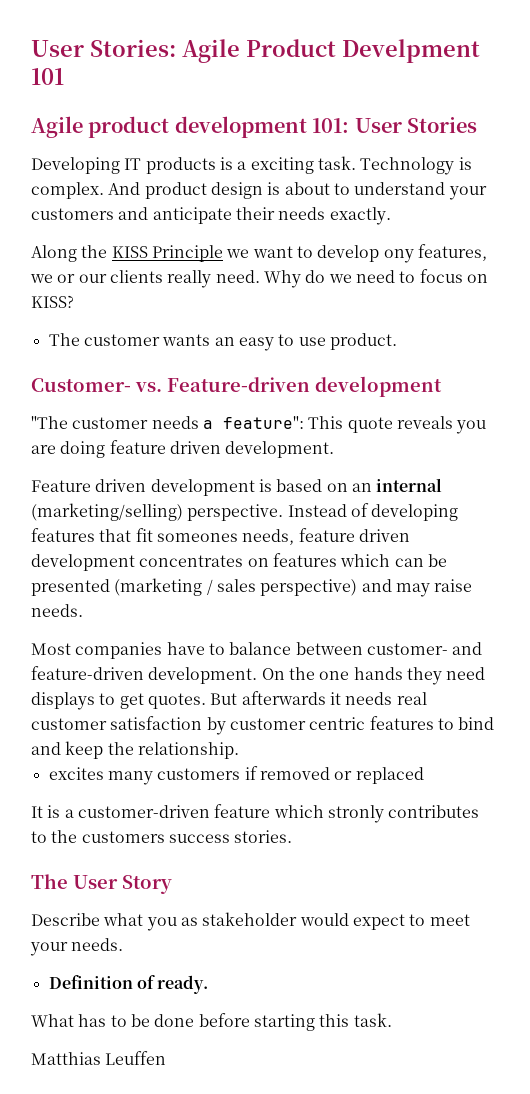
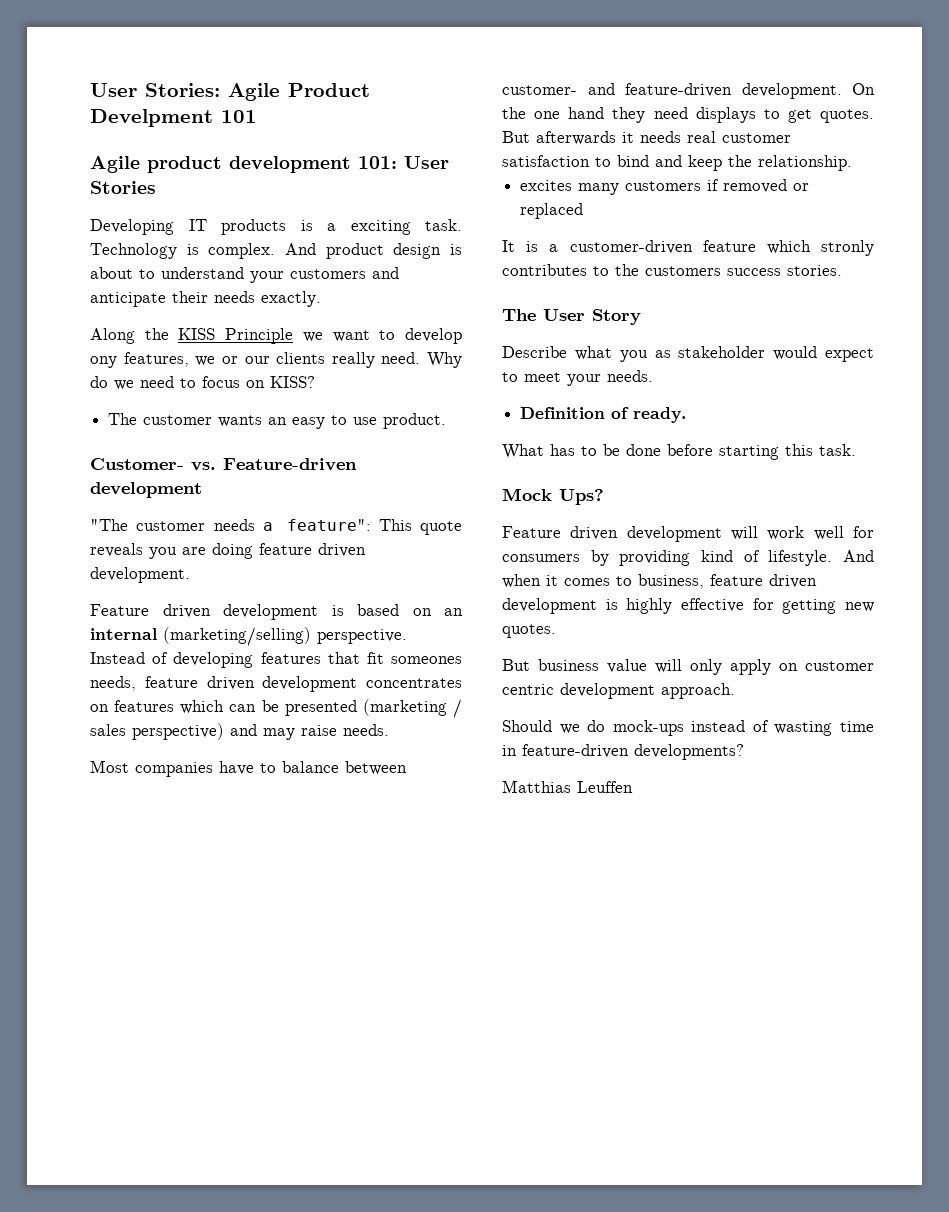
[353,667,403,680] hands -> [568,107,605,119] hand
[206,716,434,735] by customer centric features -> (590, 161) none
(392, 1020) none -> [502,488,604,505] [502,526,874,542] [502,550,874,566] [502,574,817,589] [502,598,874,614] [502,624,556,638] [502,659,874,675] [502,683,735,699] [502,720,874,736] [502,744,744,760] // Mock Ups? // Feature driven development will work well for consumers by providing kind of lifestyle. And when it comes to business, feature driven development is highly effective for getting new quotes. // But business value will only apply on customer centric development approach. // Should we do mock-ups instead of wasting time in feature-driven developments?

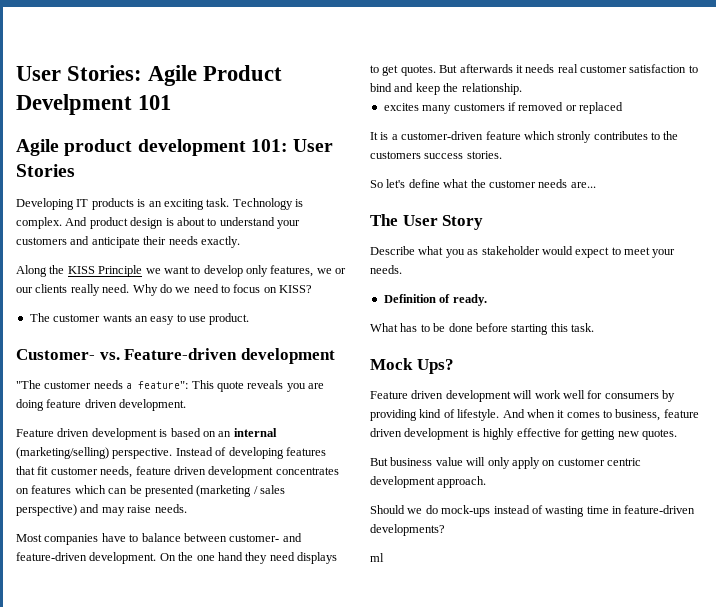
[327,223,336,231] a -> [148,201,162,207] an
[90,356,117,368] ony -> [246,265,268,277] only
[391,656,462,664] someones -> [50,467,98,475] customer
(842, 270) none -> [370,179,596,188] // So let's define what the customer needs are...
[502,780,633,793] Matthias Leuffen -> [370,553,384,562] ml

